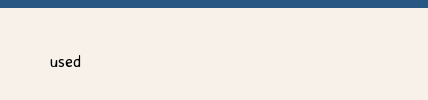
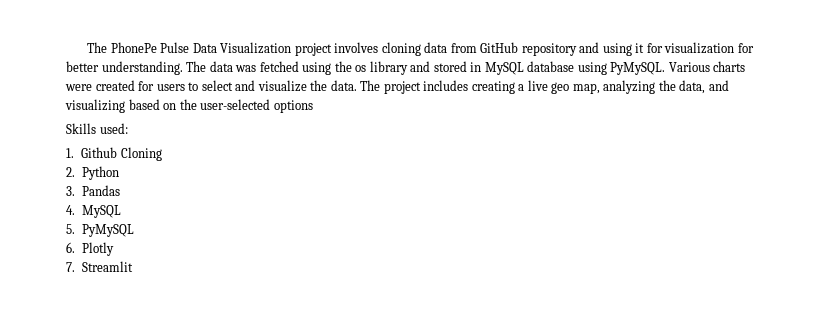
[50,55,81,67] used -> [87,42,754,56] [66,61,746,75] [65,80,729,94] [65,99,313,113] [66,123,128,134] [66,147,162,161] [66,166,119,180] [66,185,120,196] [66,205,121,218] [66,224,134,237] [66,242,114,256] [66,261,133,272] The PhonePe Pulse Data Visualization project involves cloning data from GitHub repository and using it for visualization for better understanding. The data was fetched using the os library and stored in MySQL database using PyMySQL. Various charts were created for users to select and visualize the data. The project includes creating a live geo map, analyzing the data, and visualizing based on the user-selected options // Skills used: // 1. Github Cloning // 2. Python // 3. Pandas // 4. MySQL // 5. PyMySQL // 6. Plotly // 7. Streamlit

